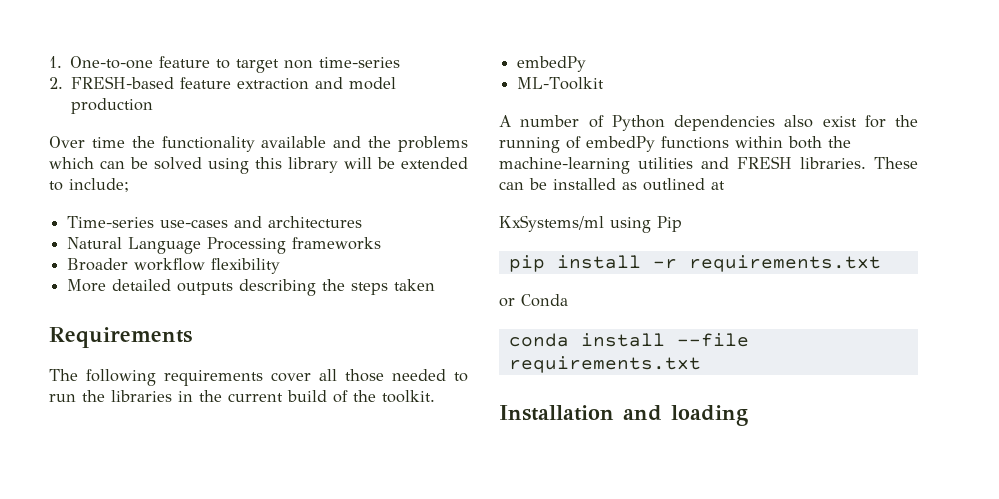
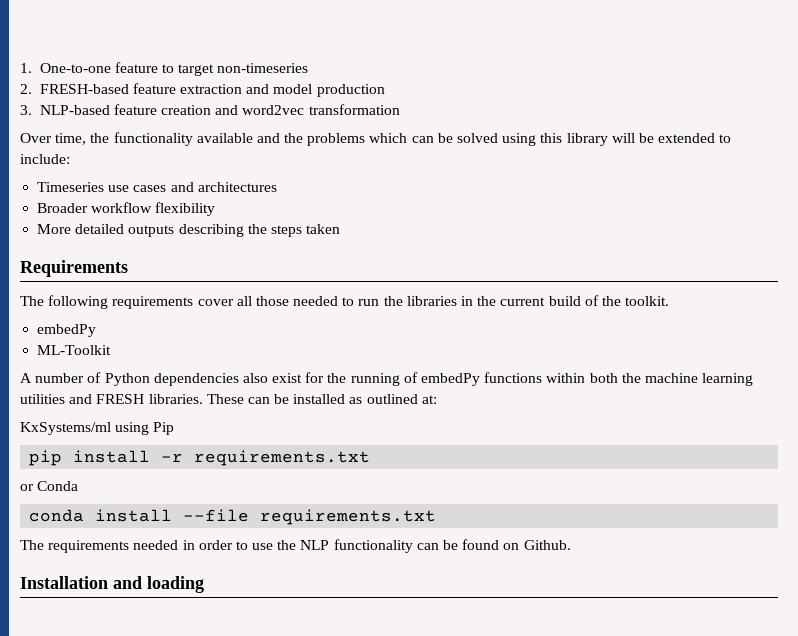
[284,57,401,69] non time-series -> [217,63,309,73] non-timeseries
(154, 106) none -> [20,104,400,115] // 3. NLP-based feature creation and word2vec transformation
[91,137,125,148] time -> [55,133,87,145] time,
[69,178,129,192] [67,216,363,228] [67,237,382,254] include; // Time-series use-cases and architectures // Natural Language Processing frameworks -> [20,154,70,164] [37,182,277,192] include: // Timeseries use cases and architectures
[499,157,630,174] machine-learning -> [644,373,754,386] machine learning
[711,181,725,190] at -> [421,395,437,404] at:
(701, 364) none -> [20,539,571,553] // The requirements needed in order to use the NLP functionality can be found on Github.

